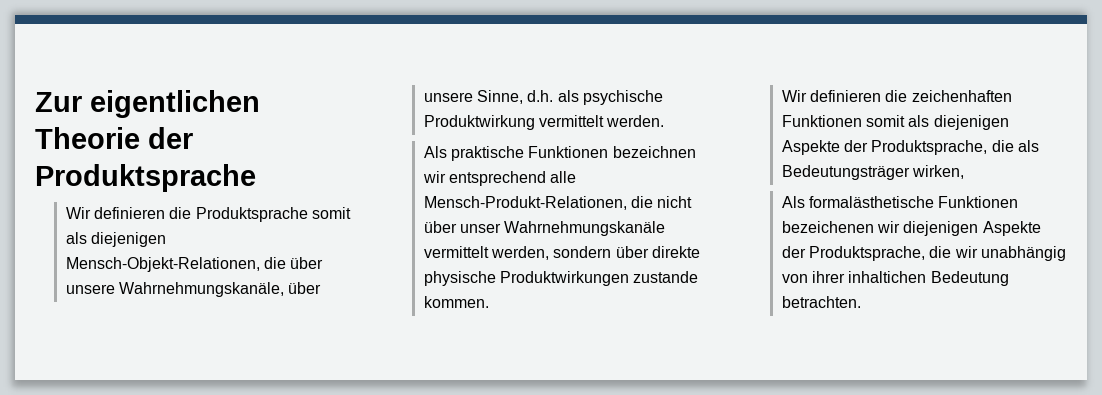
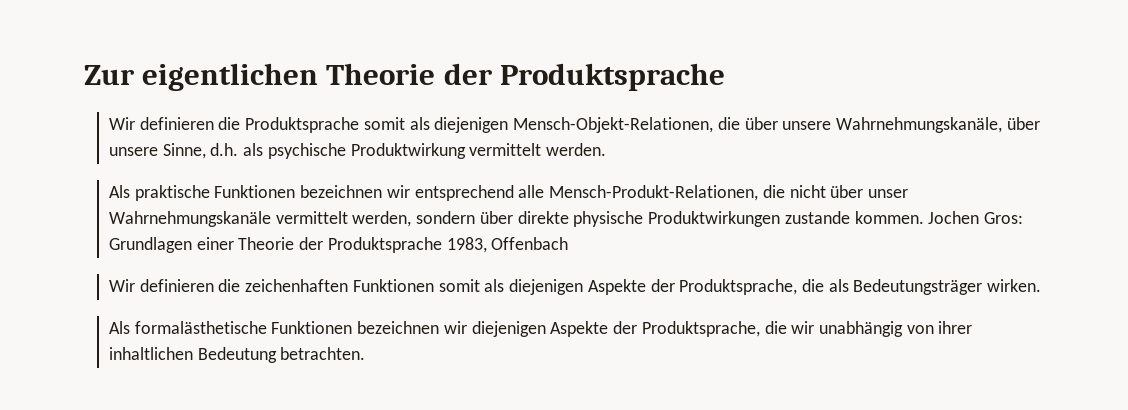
(489, 302) none -> [928,211,1023,224] [109,237,569,253] Jochen Gros: Grundlagen einer Theorie der Produktsprache 1983, Offenbach
[911,165,964,179] wirken, -> [987,279,1042,292] wirken.
[781,221,874,233] bezeichenen -> [357,321,440,334] bezeichnen
[848,271,927,283] inhaltichen -> [109,347,194,360] inhaltlichen

